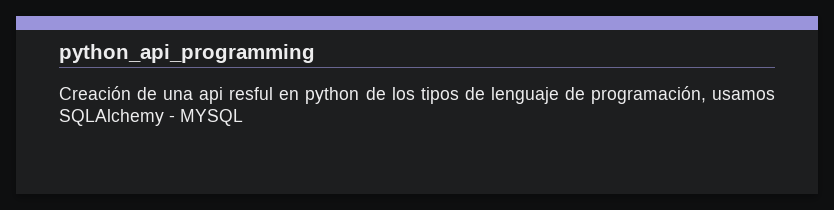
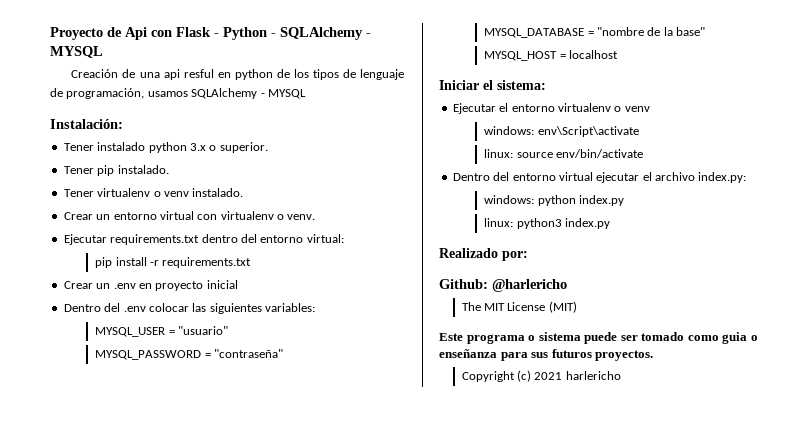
[59,44,315,63] python_api_programming -> [50,27,371,40] [50,46,103,58] Proyecto de Api con Flask - Python - SQLAlchemy - MYSQL
(243, 117) none -> [50,119,123,129] [63,142,268,153] [63,165,169,176] [63,188,244,197] [63,211,316,220] [63,234,344,245] [95,257,252,268] [63,280,238,291] [63,303,315,314] [95,326,228,337] [95,349,283,360] [484,27,706,38] [484,50,618,61] [439,80,546,90] [452,103,650,114] [484,126,639,137] [484,149,643,158] [452,172,747,183] [484,195,624,206] [484,218,610,229] [439,248,528,261] [439,279,567,292] [461,301,577,313] [439,332,758,344] [439,349,654,361] [461,370,621,382] // Instalación: // Tener instalado python 3.x o superior. // Tener pip instalado. // Tener virtualenv o venv instalado. // Crear un entorno virtual con virtualenv o venv. // Ejecutar requirements.txt dentro del entorno virtual: // pip install -r requirements.txt // Crear un .env en proyecto inicial // Dentro del .env colocar las siguientes variables: // MYSQL_USER = "usuario" // MYSQL_PASSWORD = "contraseña" // MYSQL_DATABASE = "nombre de la base" // MYSQL_HOST = localhost // Iniciar el sistema: // Ejecutar el entorno virtualenv o venv // windows: env\Script\activate // linux: source env/bin/activate // Dentro del entorno virtual ejecutar el archivo index.py: // windows: python index.py // linux: python3 index.py // Realizado por: // Github: @harlericho // The MIT License (MIT) // Este programa o sistema puede ser tomado como guia o enseñanza para sus futuros proyectos. // Copyright (c) 2021 harlericho

